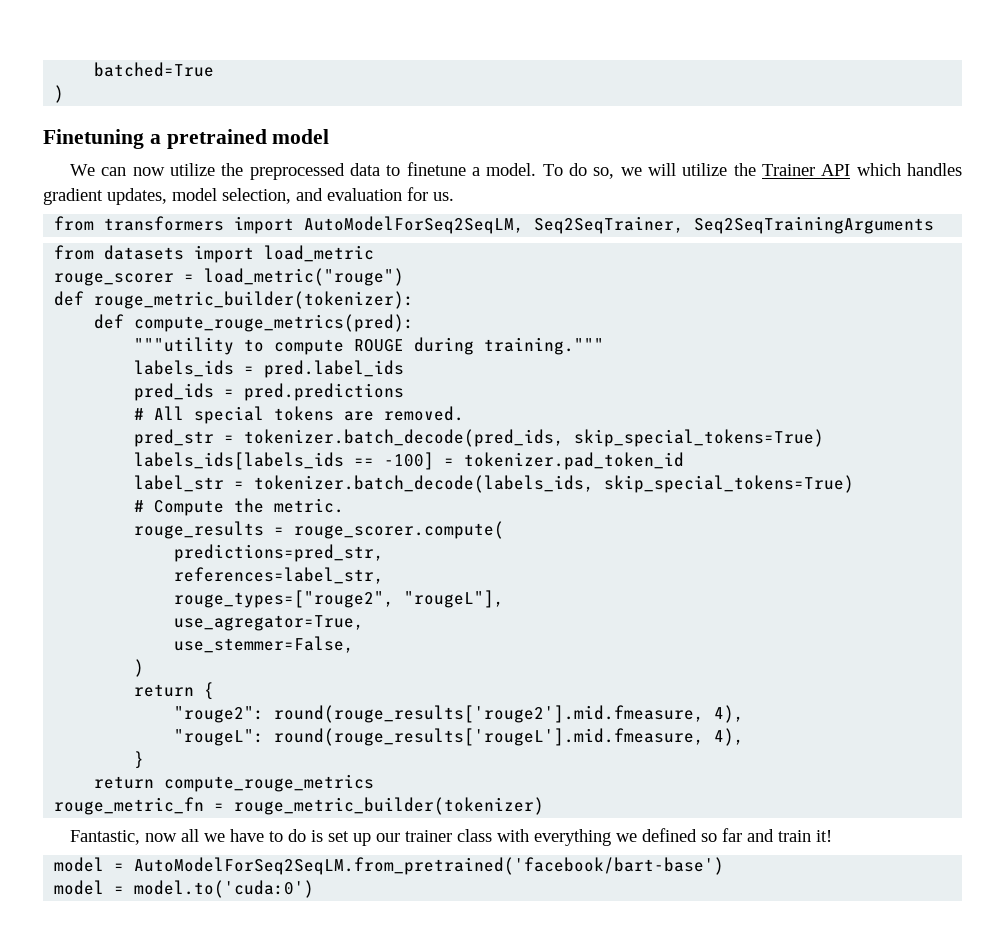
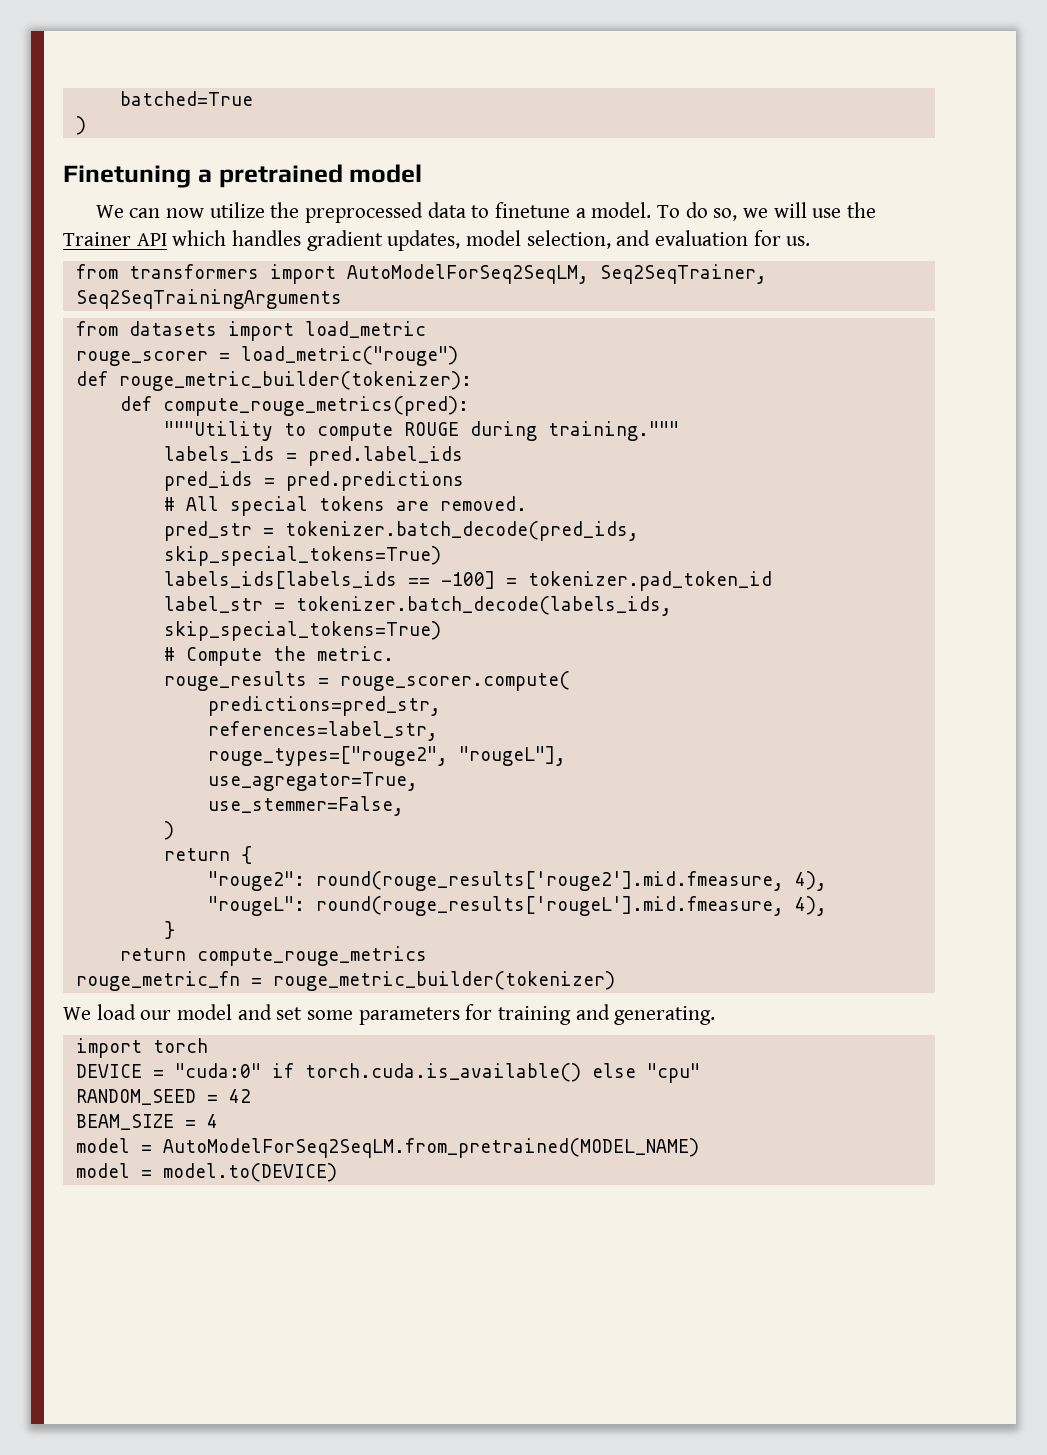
[682,163,728,176] utilize -> [812,208,842,218] use
[134,337,235,355] """utility -> [163,421,273,441] """Utility
[69,828,832,846] [54,857,725,875] [54,880,315,898] Fantastic, now all we have to do is set up our trainer class with everything we defined so far and train it! // model = AutoModelForSeq2SeqLM.from_pretrained('facebook/bart-base') // model = model.to('cuda:0') -> [63,1004,716,1025] [75,1038,208,1058] [75,1063,700,1083] [75,1089,251,1105] [75,1114,218,1130] [75,1138,699,1158] [75,1163,337,1182] We load our model and set some parameters for training and generating. // import torch // DEVICE = "cuda:0" if torch.cuda.is_available() else "cpu" // RANDOM_SEED = 42 // BEAM_SIZE = 4 // model = AutoModelForSeq2SeqLM.from_pretrained(MODEL_NAME) // model = model.to(DEVICE)

